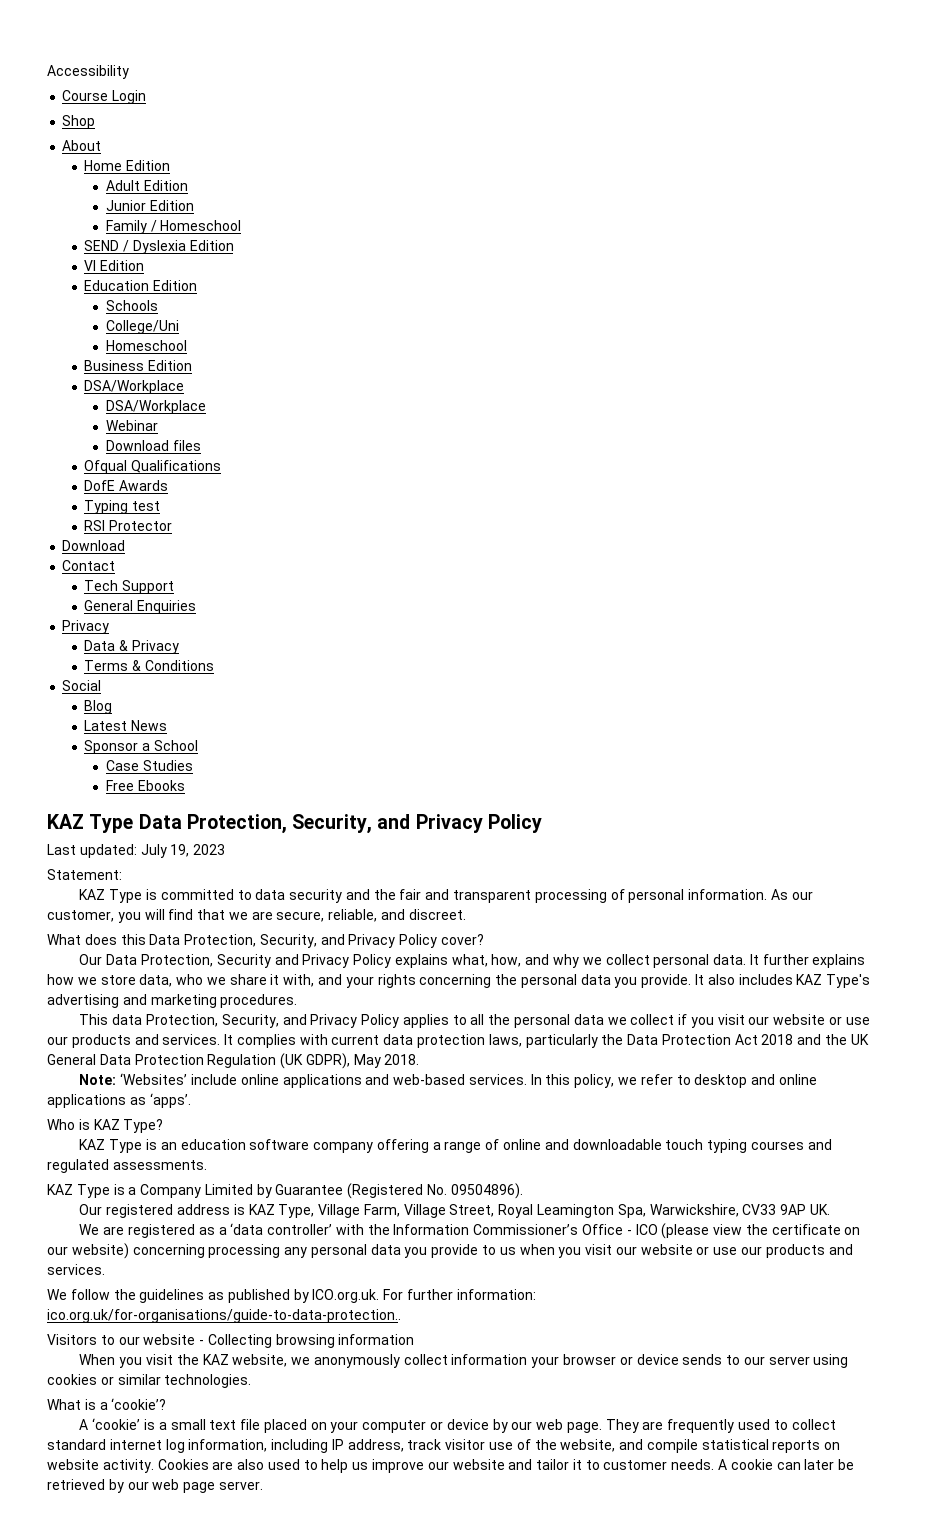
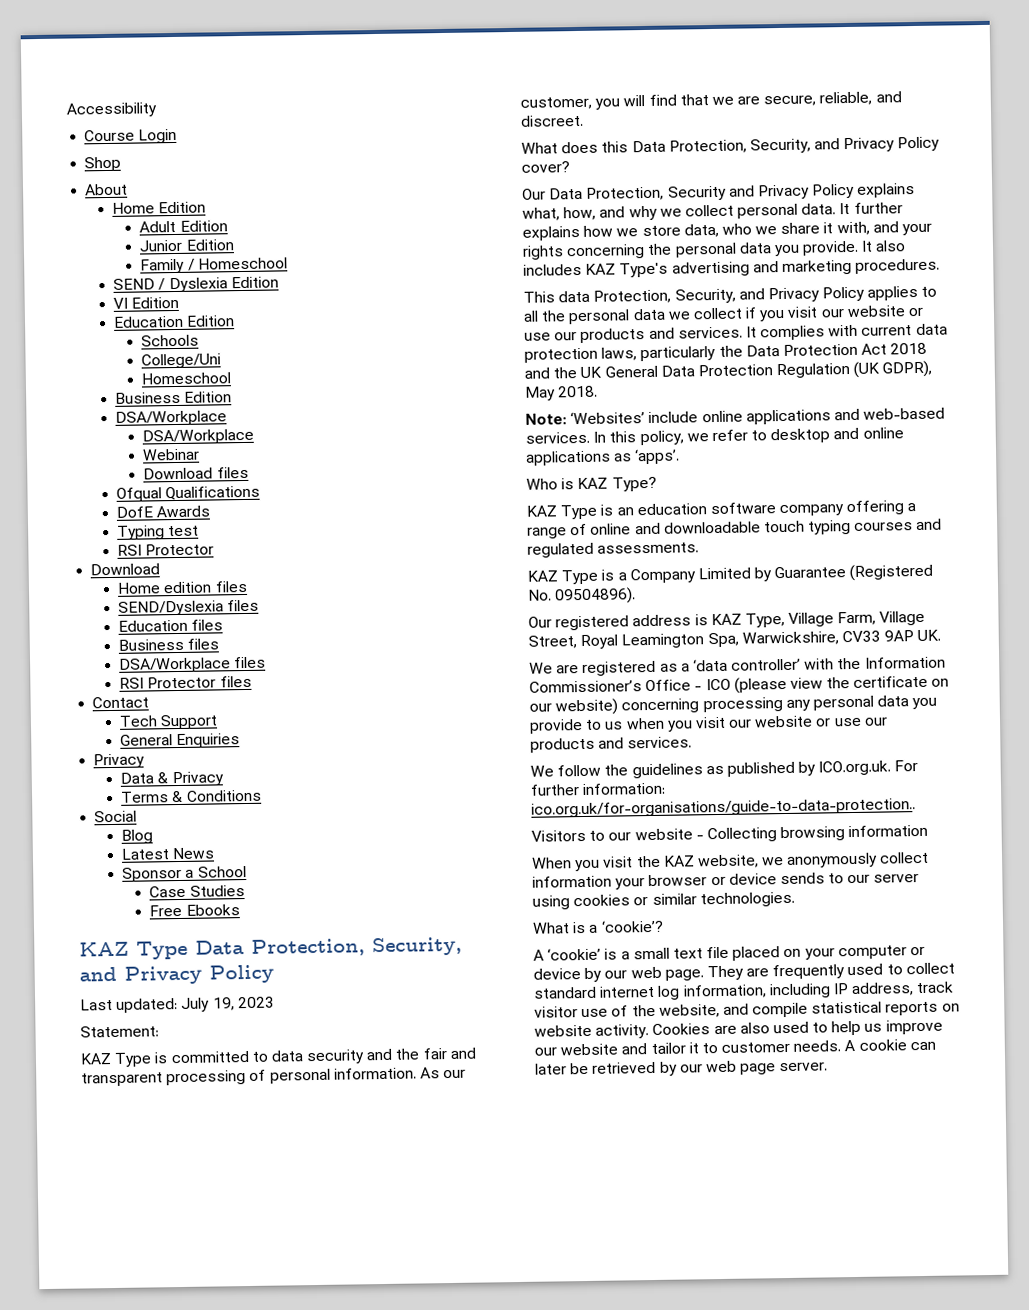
(126, 545) none -> [117,580,248,594] [118,599,260,616] [118,619,224,632] [118,638,220,651] [119,656,267,673] [119,675,252,689] // Home edition files // SEND/Dyslexia files // Education files // Business files // DSA/Workplace files // RSI Protector files

